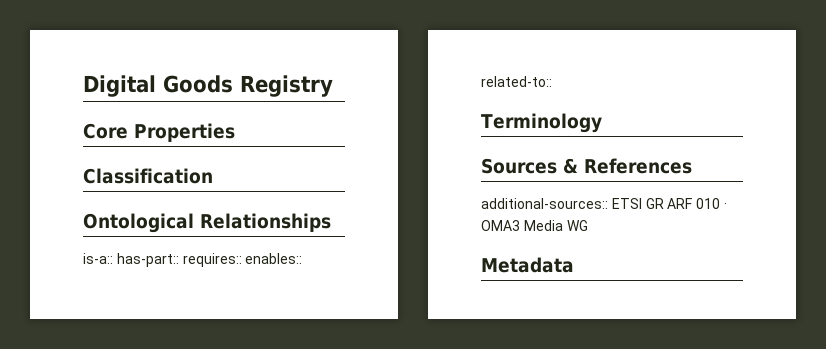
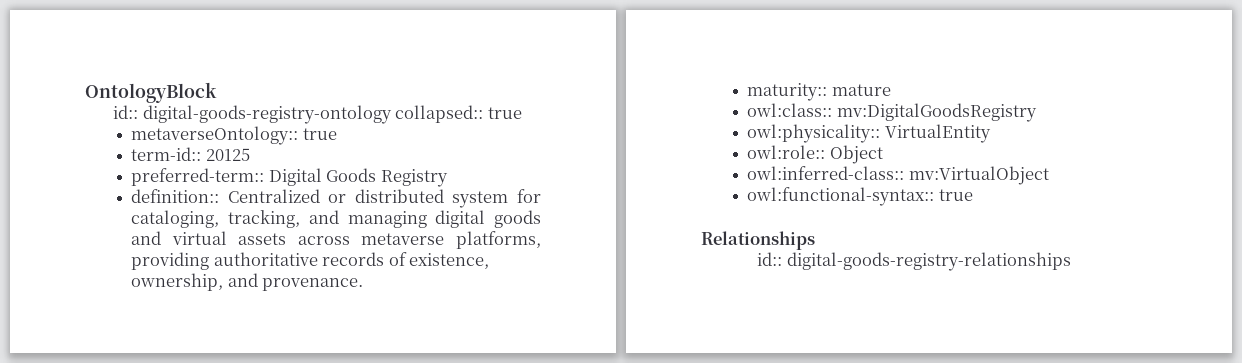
[83,75,333,97] [83,123,235,142] [83,168,213,184] [83,213,331,233] [83,253,303,267] [481,76,552,87] [481,113,602,133] [481,158,692,174] [481,198,727,209] [481,220,588,231] [481,257,574,273] Digital Goods Registry // Core Properties // Classification // Ontological Relationships // is-a:: has-part:: requires:: enables:: related-to:: // Terminology // Sources & References // additional-sources:: ETSI GR ARF 010 · OMA3 Media WG // Metadata -> [85,82,217,103] [113,105,522,124] [131,126,337,145] [131,147,250,161] [131,168,448,187] [131,189,541,208] [131,210,541,228] [131,231,541,249] [131,252,490,270] [131,273,364,291] [747,83,891,101] [747,103,1037,122] [747,124,991,143] [747,145,883,164] [747,166,1049,185] [747,187,973,206] [701,231,815,250] [757,252,1071,271] OntologyBlock // id:: digital-goods-registry-ontology collapsed:: true // metaverseOntology:: true // term-id:: 20125 // preferred-term:: Digital Goods Registry // definition:: Centralized or distributed system for cataloging, tracking, and managing digital goods and virtual assets across metaverse platforms, providing authoritative records of existence, ownership, and provenance. // maturity:: mature // owl:class:: mv:DigitalGoodsRegistry // owl:physicality:: VirtualEntity // owl:role:: Object // owl:inferred-class:: mv:VirtualObject // owl:functional-syntax:: true // Relationships // id:: digital-goods-registry-relationships

